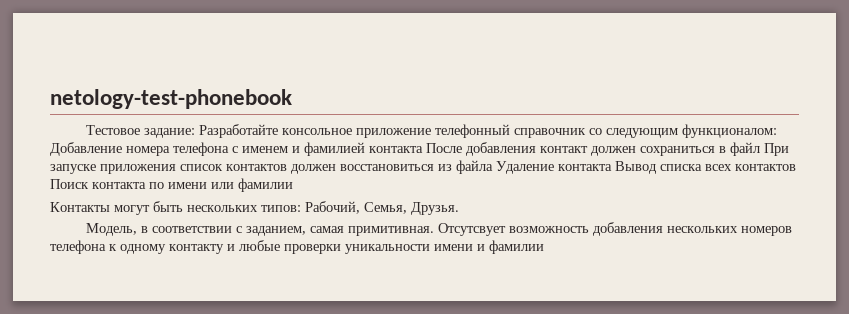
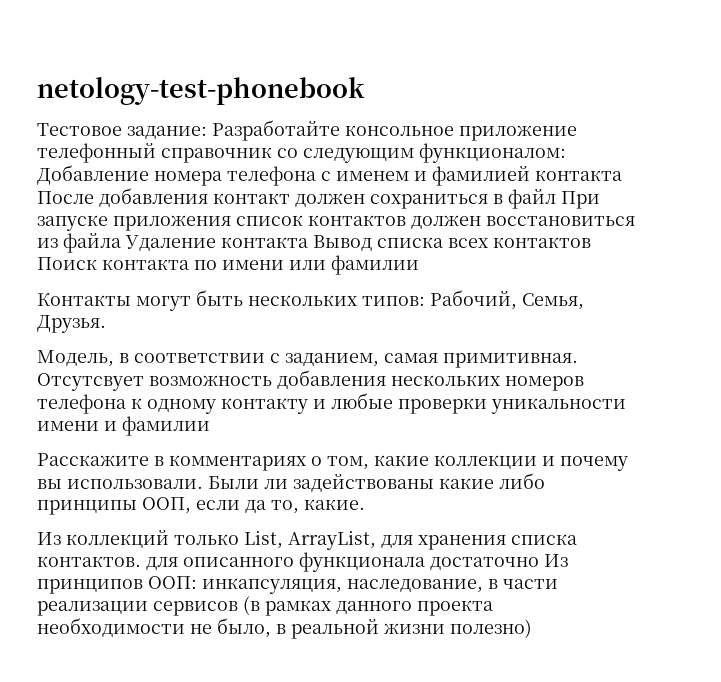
(544, 247) none -> [37,453,628,471] [37,473,545,492] [37,497,365,515] [37,530,577,550] [37,552,568,572] [37,576,558,594] [37,596,493,616] [37,618,532,639] // Расскажите в комментариях о том, какие коллекции и почему вы использовали. Были ли задействованы какие либо принципы ООП, если да то, какие. // Из коллекций только List, ArrayList, для хранения списка контактов. для описанного функционала достаточно Из принципов ООП: инкапсуляция, наследование, в части реализации сервисов (в рамках данного проекта необходимости не было, в реальной жизни полезно)

